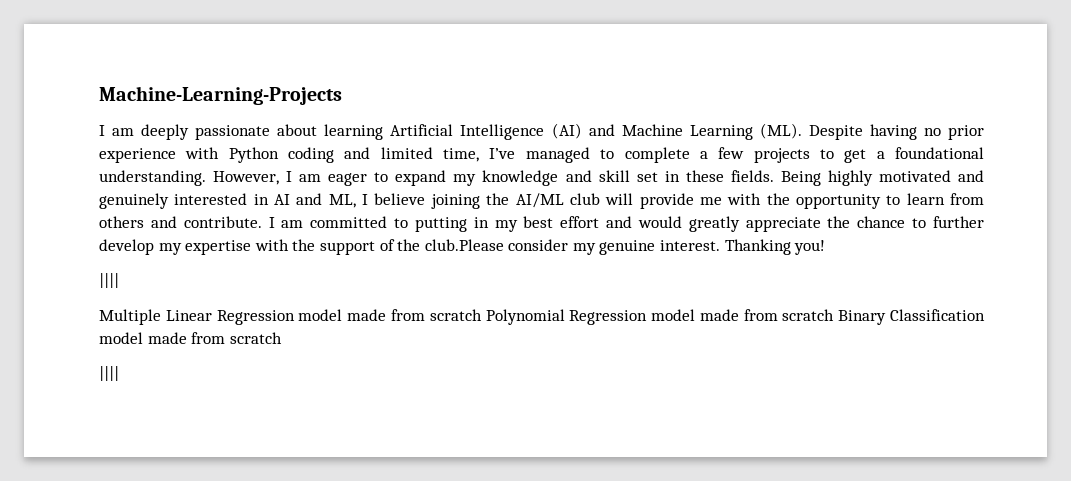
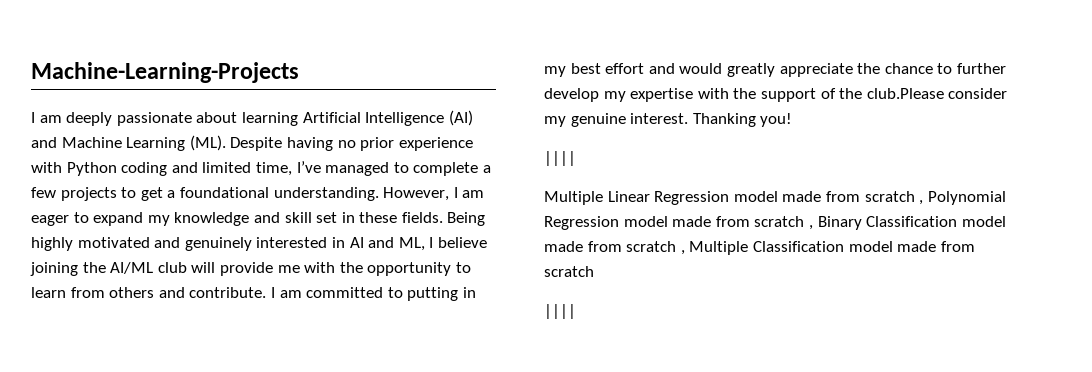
(482, 315) none -> [919,200,924,205] ,
(835, 315) none -> [808,225,813,230] ,
(282, 338) none -> [680,241,975,255] [544,266,594,277] , Multiple Classification model made from scratch

